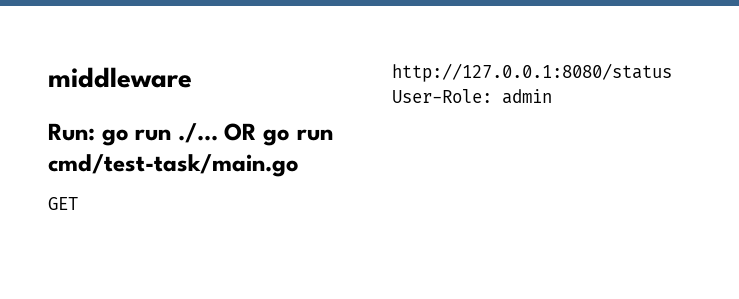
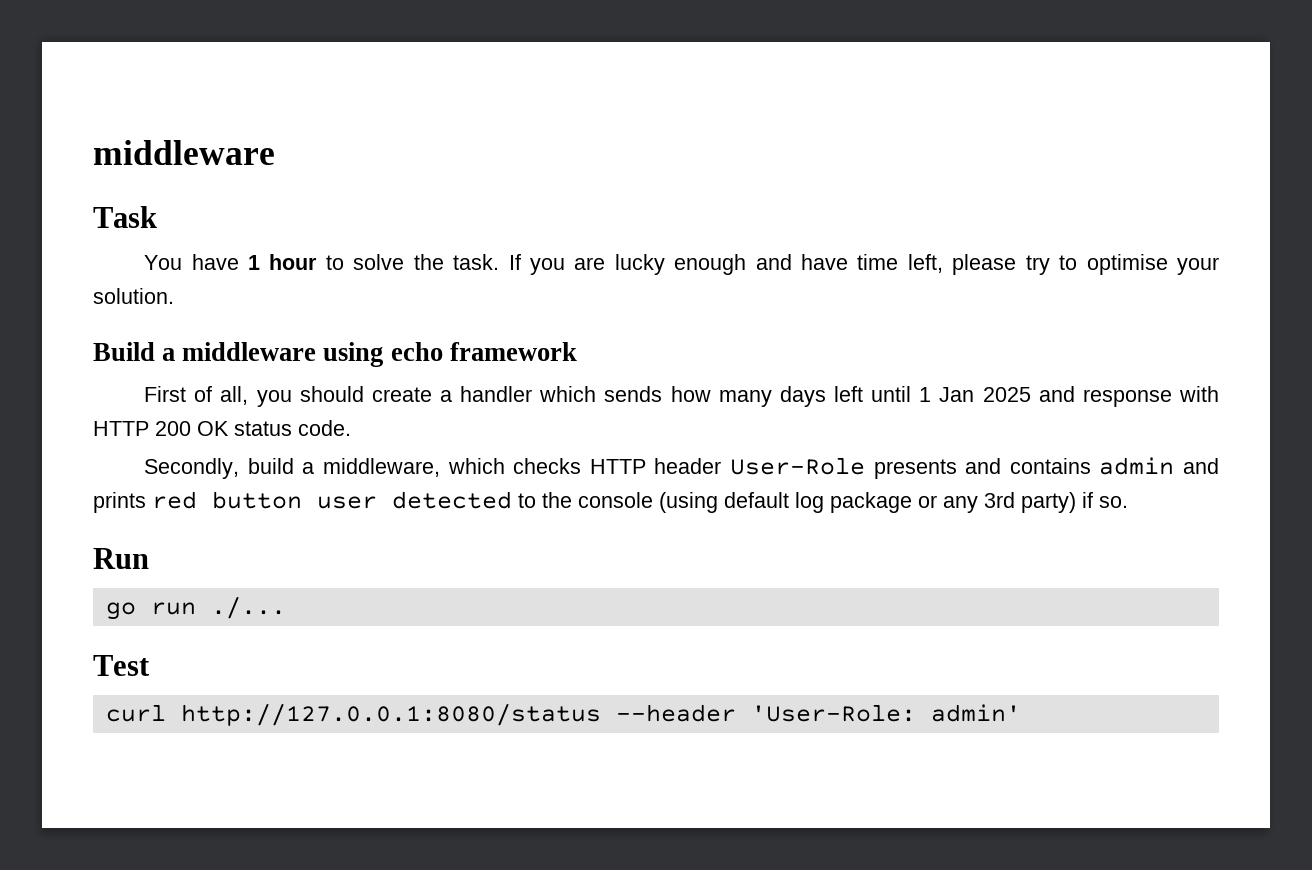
[48,123,333,146] [48,154,299,177] [48,197,78,210] [392,63,672,82] [392,89,552,104] Run: go run ./... OR go run cmd/test-task/main.go // GET http://127.0.0.1:8080/status User-Role: admin -> [93,206,157,228] [144,254,1219,275] [93,288,174,304] [93,342,577,367] [144,386,1220,407] [93,420,351,436] [144,457,1219,479] [93,491,1128,513] [93,548,149,569] [105,596,286,620] [93,655,150,676] [105,703,1021,726] Task // You have 1 hour to solve the task. If you are lucky enough and have time left, please try to optimise your solution. // Build a middleware using echo framework // First of all, you should create a handler which sends how many days left until 1 Jan 2025 and response with HTTP 200 OK status code. // Secondly, build a middleware, which checks HTTP header User-Role presents and contains admin and prints red button user detected to the console (using default log package or any 3rd party) if so. // Run // go run ./... // Test // curl http://127.0.0.1:8080/status --header 'User-Role: admin'

